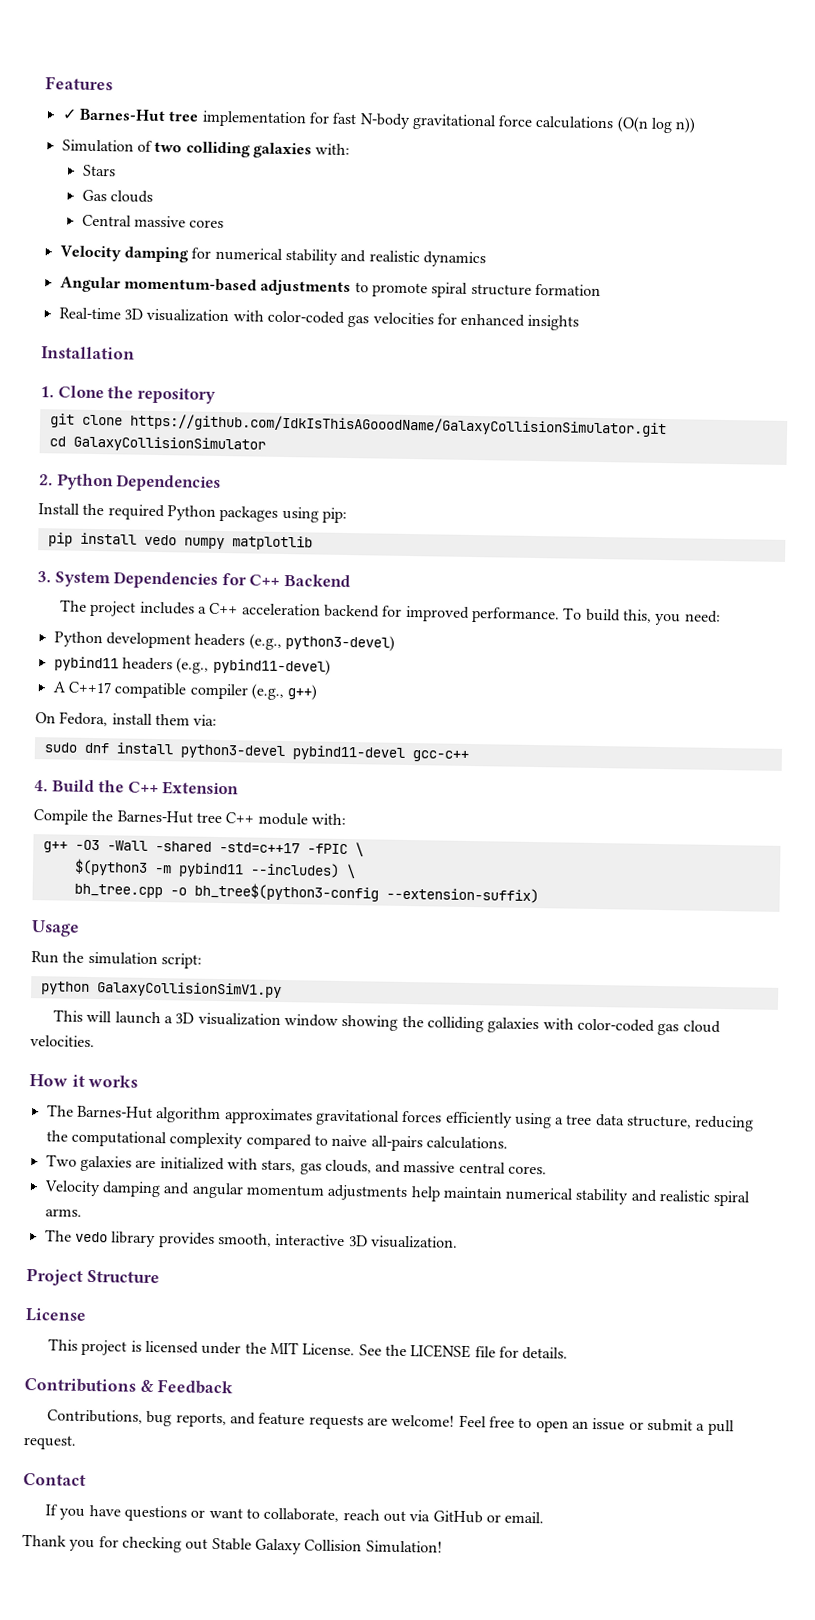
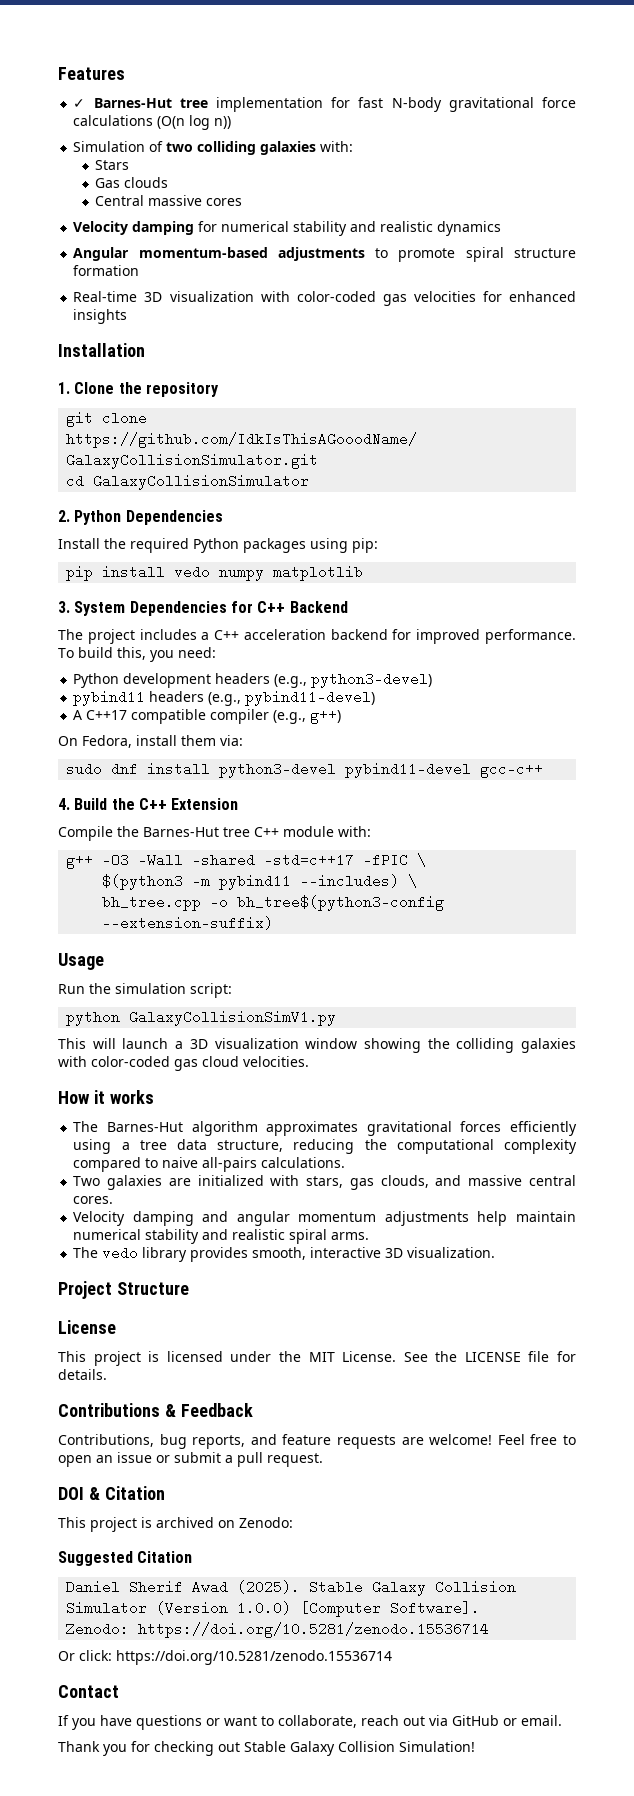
(77, 1442) none -> [58,1486,165,1500] [58,1517,293,1532] [58,1551,193,1566] [66,1580,517,1596] [66,1601,481,1617] [66,1622,490,1638] [58,1650,392,1665] // DOI & Citation // This project is archived on Zenodo: // Suggested Citation // Daniel Sherif Awad (2025). Stable Galaxy Collision Simulator (Version 1.0.0) [Computer Software]. // Zenodo: https://doi.org/10.5281/zenodo.15536714 // Or click: https://doi.org/10.5281/zenodo.15536714

